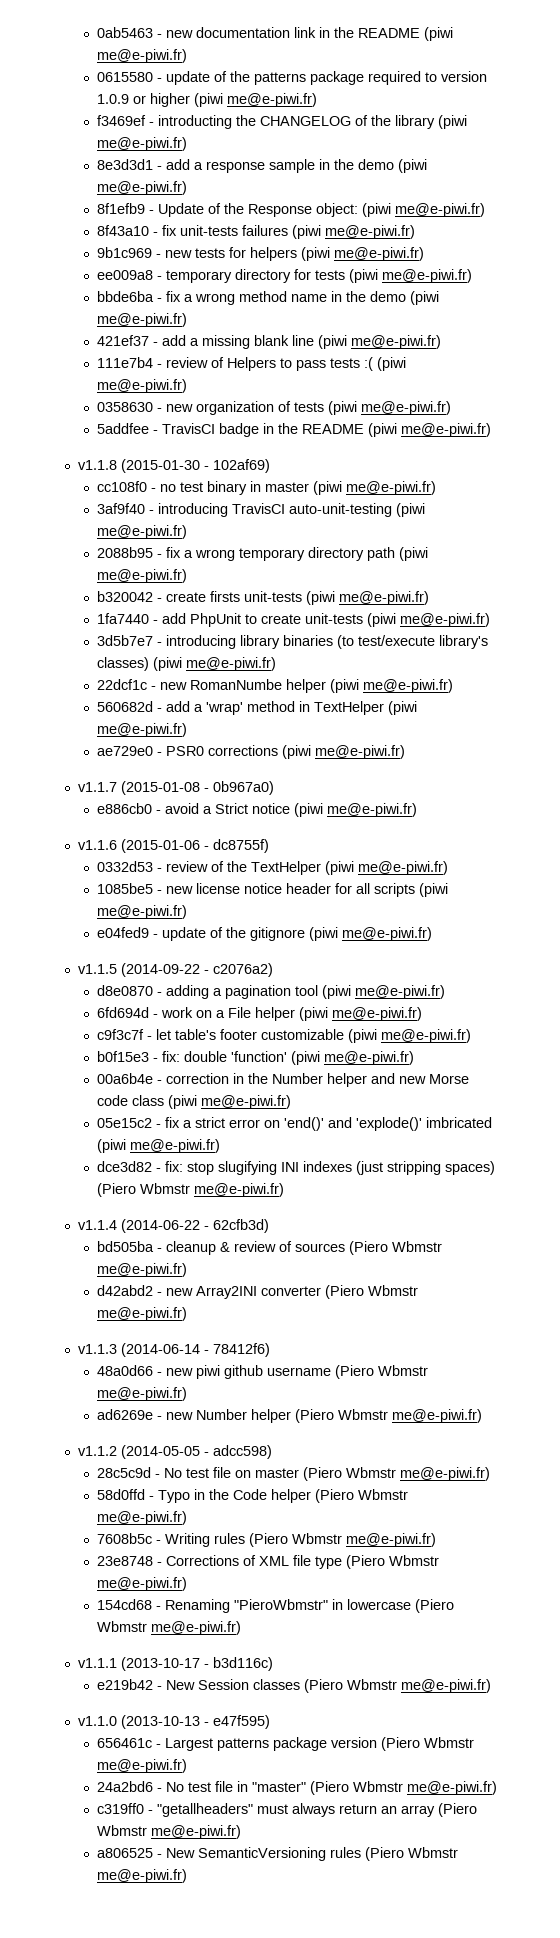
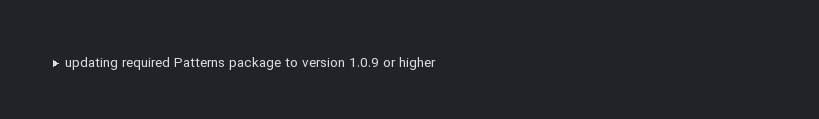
[97,27,454,41] [97,49,188,63] [97,71,422,85] 0ab5463 - new documentation link in the README (piwi me@e-piwi.fr) // 0615580 - update of the patterns package required -> [65,57,282,70] updating required Patterns package
[194,93,318,107] [97,115,468,129] [97,137,188,151] [97,159,428,173] [97,181,188,195] [97,203,486,217] [97,225,416,239] [97,247,425,261] [97,269,473,283] [97,291,440,305] [97,313,188,327] [97,335,442,349] [97,357,407,371] [97,379,188,393] [97,401,452,415] [97,423,492,437] [77,459,270,473] [97,481,437,495] [97,503,426,517] [97,525,188,539] [97,547,429,561] [97,569,188,583] [97,591,430,605] [97,613,491,627] [97,635,489,649] [97,657,277,671] [97,679,454,693] [97,701,418,715] [97,723,188,737] [97,745,406,759] [77,781,274,795] [97,803,418,817] [77,839,269,853] [97,861,449,875] [97,883,449,897] [97,905,188,919] [97,927,433,941] [77,963,273,977] [97,985,446,999] [97,1007,423,1021] [97,1029,472,1043] [97,1051,415,1065] [97,1073,470,1087] [97,1095,292,1109] [97,1117,493,1131] [97,1139,221,1153] [97,1161,496,1175] [97,1183,285,1197] [77,1219,269,1233] [97,1241,443,1255] [97,1263,188,1277] [97,1285,419,1299] [97,1307,188,1321] [77,1343,270,1357] [97,1365,429,1379] [97,1387,188,1401] [97,1409,483,1423] [77,1445,272,1459] [97,1467,491,1481] [97,1489,409,1503] [97,1511,188,1525] [97,1533,437,1547] [97,1555,440,1569] [97,1577,188,1591] [97,1599,455,1613] [97,1621,242,1635] [77,1657,273,1671] [97,1679,492,1693] [77,1715,270,1729] [97,1737,475,1751] [97,1759,188,1773] [97,1781,498,1795] [97,1803,478,1817] [97,1825,242,1839] [97,1847,459,1861] [97,1869,188,1883] (piwi me@e-piwi.fr) // f3469ef - introducting the CHANGELOG of the library (piwi me@e-piwi.fr) // 8e3d3d1 - add a response sample in the demo (piwi me@e-piwi.fr) // 8f1efb9 - Update of the Response object: (piwi me@e-piwi.fr) // 8f43a10 - fix unit-tests failures (piwi me@e-piwi.fr) // 9b1c969 - new tests for helpers (piwi me@e-piwi.fr) // ee009a8 - temporary directory for tests (piwi me@e-piwi.fr) // bbde6ba - fix a wrong method name in the demo (piwi me@e-piwi.fr) // 421ef37 - add a missing blank line (piwi me@e-piwi.fr) // 111e7b4 - review of Helpers to pass tests :( (piwi me@e-piwi.fr) // 0358630 - new organization of tests (piwi me@e-piwi.fr) // 5addfee - TravisCI badge in the README (piwi me@e-piwi.fr) // v1.1.8 (2015-01-30 - 102af69) // cc108f0 - no test binary in master (piwi me@e-piwi.fr) // 3af9f40 - introducing TravisCI auto-unit-testing (piwi me@e-piwi.fr) // 2088b95 - fix a wrong temporary directory path (piwi me@e-piwi.fr) // b320042 - create firsts unit-tests (piwi me@e-piwi.fr) // 1fa7440 - add PhpUnit to create unit-tests (piwi me@e-piwi.fr) // 3d5b7e7 - introducing library binaries (to test/execute library's classes) (piwi me@e-piwi.fr) // 22dcf1c - new RomanNumbe helper (piwi me@e-piwi.fr) // 560682d - add a 'wrap' method in TextHelper (piwi me@e-piwi.fr) // ae729e0 - PSR0 corrections (piwi me@e-piwi.fr) // v1.1.7 (2015-01-08 - 0b967a0) // e886cb0 - avoid a Strict notice (piwi me@e-piwi.fr) // v1.1.6 (2015-01-06 - dc8755f) // 0332d53 - review of the TextHelper (piwi me@e-piwi.fr) // 1085be5 - new license notice header for all scripts (piwi me@e-piwi.fr) // e04fed9 - update of the gitignore (piwi me@e-piwi.fr) // v1.1.5 (2014-09-22 - c2076a2) // d8e0870 - adding a pagination tool (piwi me@e-piwi.fr) // 6fd694d - work on a File helper (piwi me@e-piwi.fr) // c9f3c7f - let table's footer customizable (piwi me@e-piwi.fr) // b0f15e3 - fix: double 'function' (piwi me@e-piwi.fr) // 00a6b4e - correction in the Number helper and new Morse code class (piwi me@e-piwi.fr) // 05e15c2 - fix a strict error on 'end()' and 'explode()' imbricated (piwi me@e-piwi.fr) // dce3d82 - fix: stop slugifying INI indexes (just stripping spaces) (Piero Wbmstr me@e-piwi.fr) // v1.1.4 (2014-06-22 - 62cfb3d) // bd505ba - cleanup & review of sources (Piero Wbmstr me@e-piwi.fr) // d42abd2 - new Array2INI converter (Piero Wbmstr me@e-piwi.fr) // v1.1.3 (2014-06-14 - 78412f6) // 48a0d66 - new piwi github username (Piero Wbmstr me@e-piwi.fr) // ad6269e - new Number helper (Piero Wbmstr me@e-piwi.fr) // v1.1.2 (2014-05-05 - adcc598) // 28c5c9d - No test file on master (Piero Wbmstr me@e-piwi.fr) // 58d0ffd - Typo in the Code helper (Piero Wbmstr me@e-piwi.fr) // 7608b5c - Writing rules (Piero Wbmstr me@e-piwi.fr) // 23e8748 - Corrections of XML file type (Piero Wbmstr me@e-piwi.fr) // 154cd68 - Renaming "PieroWbmstr" in lowercase (Piero Wbmstr me@e-piwi.fr) // v1.1.1 (2013-10-17 - b3d116c) // e219b42 - New Session classes (Piero Wbmstr me@e-piwi.fr) // v1.1.0 (2013-10-13 - e47f595) // 656461c - Largest patterns package version (Piero Wbmstr me@e-piwi.fr) // 24a2bd6 - No test file in "master" (Piero Wbmstr me@e-piwi.fr) // c319ff0 - "getallheaders" must always return an array (Piero Wbmstr me@e-piwi.fr) // a806525 - New SemanticVersioning rules (Piero Wbmstr me@e-piwi.fr) -> (437, 63) none

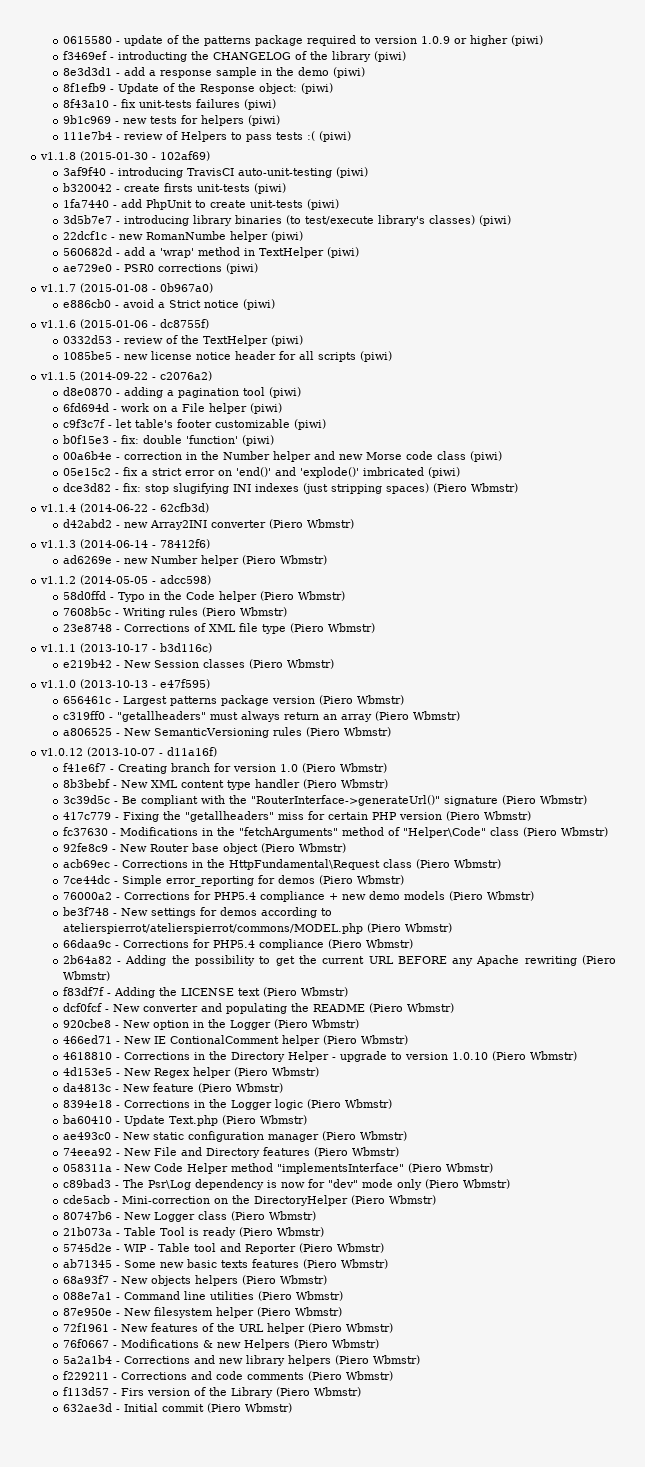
[65,57,282,70] updating required Patterns package -> [62,35,356,46] 0615580 - update of the patterns package required
(437, 63) none -> [510,35,543,46] [62,51,406,62] [62,67,365,78] [62,83,333,94] [62,99,276,110] [62,115,280,126] [62,131,351,142] [40,151,211,161] [62,167,368,178] [62,183,286,194] [62,199,339,210] [62,215,511,226] [62,231,303,242] [62,247,359,258] [62,263,258,274] [40,283,214,293] [62,299,275,310] [40,319,210,329] [62,335,303,346] [62,351,392,362] [40,371,213,381] [62,387,301,398] [62,403,282,414] [62,419,326,430] [62,435,274,446] [62,451,502,462] [62,467,460,478] [62,483,518,494] [40,503,210,513] [62,519,354,530] [40,539,211,549] [62,555,327,566] [40,575,212,585] [62,591,345,602] [62,607,287,618] [62,623,375,634] [40,643,213,653] [62,659,334,669] [40,679,211,689] [62,695,404,706] [62,711,460,722] [62,727,391,738] [40,747,218,757] [62,763,387,774] [62,779,388,790] [62,795,587,806] [62,811,531,822] [62,827,608,838] [62,843,346,854] [62,859,501,870] [62,875,404,887] [62,891,534,902] [62,907,332,918] [62,923,452,934] [62,939,413,950] [62,955,617,966] [62,971,110,981] [62,987,348,998] [62,1003,454,1014] [62,1019,359,1030] [62,1035,408,1046] [62,1051,577,1062] [62,1067,319,1078] [62,1083,283,1093] [62,1099,392,1110] [62,1115,307,1126] [62,1131,407,1142] [62,1147,399,1158] [62,1163,493,1174] [62,1179,510,1190] [62,1195,436,1206] [62,1211,316,1222] [62,1227,324,1238] [62,1243,384,1254] [62,1259,388,1269] [62,1275,327,1286] [62,1291,343,1301] [62,1307,342,1318] [62,1323,393,1334] [62,1339,379,1350] [62,1355,420,1366] [62,1371,393,1381] [62,1387,361,1398] [62,1403,292,1413] (piwi) // f3469ef - introducting the CHANGELOG of the library (piwi) // 8e3d3d1 - add a response sample in the demo (piwi) // 8f1efb9 - Update of the Response object: (piwi) // 8f43a10 - fix unit-tests failures (piwi) // 9b1c969 - new tests for helpers (piwi) // 111e7b4 - review of Helpers to pass tests :( (piwi) // v1.1.8 (2015-01-30 - 102af69) // 3af9f40 - introducing TravisCI auto-unit-testing (piwi) // b320042 - create firsts unit-tests (piwi) // 1fa7440 - add PhpUnit to create unit-tests (piwi) // 3d5b7e7 - introducing library binaries (to test/execute library's classes) (piwi) // 22dcf1c - new RomanNumbe helper (piwi) // 560682d - add a 'wrap' method in TextHelper (piwi) // ae729e0 - PSR0 corrections (piwi) // v1.1.7 (2015-01-08 - 0b967a0) // e886cb0 - avoid a Strict notice (piwi) // v1.1.6 (2015-01-06 - dc8755f) // 0332d53 - review of the TextHelper (piwi) // 1085be5 - new license notice header for all scripts (piwi) // v1.1.5 (2014-09-22 - c2076a2) // d8e0870 - adding a pagination tool (piwi) // 6fd694d - work on a File helper (piwi) // c9f3c7f - let table's footer customizable (piwi) // b0f15e3 - fix: double 'function' (piwi) // 00a6b4e - correction in the Number helper and new Morse code class (piwi) // 05e15c2 - fix a strict error on 'end()' and 'explode()' imbricated (piwi) // dce3d82 - fix: stop slugifying INI indexes (just stripping spaces) (Piero Wbmstr) // v1.1.4 (2014-06-22 - 62cfb3d) // d42abd2 - new Array2INI converter (Piero Wbmstr) // v1.1.3 (2014-06-14 - 78412f6) // ad6269e - new Number helper (Piero Wbmstr) // v1.1.2 (2014-05-05 - adcc598) // 58d0ffd - Typo in the Code helper (Piero Wbmstr) // 7608b5c - Writing rules (Piero Wbmstr) // 23e8748 - Corrections of XML file type (Piero Wbmstr) // v1.1.1 (2013-10-17 - b3d116c) // e219b42 - New Session classes (Piero Wbmstr) // v1.1.0 (2013-10-13 - e47f595) // 656461c - Largest patterns package version (Piero Wbmstr) // c319ff0 - "getallheaders" must always return an array (Piero Wbmstr) // a806525 - New SemanticVersioning rules (Piero Wbmstr) // v1.0.12 (2013-10-07 - d11a16f) // f41e6f7 - Creating branch for version 1.0 (Piero Wbmstr) // 8b3bebf - New XML content type handler (Piero Wbmstr) // 3c39d5c - Be compliant with the "RouterInterface->generateUrl()" signature (Piero Wbmstr) // 417c779 - Fixing the "getallheaders" miss for certain PHP version (Piero Wbmstr) // fc37630 - Modifications in the "fetchArguments" method of "Helper\Code" class (Piero Wbmstr) // 92fe8c9 - New Router base object (Piero Wbmstr) // acb69ec - Corrections in the HttpFundamental\Request class (Piero Wbmstr) // 7ce44dc - Simple error_reporting for demos (Piero Wbmstr) // 76000a2 - Corrections for PHP5.4 compliance + new demo models (Piero Wbmstr) // be3f748 - New settings for demos according to atelierspierrot/atelierspierrot/commons/MODEL.php (Piero Wbmstr) // 66daa9c - Corrections for PHP5.4 compliance (Piero Wbmstr) // 2b64a82 - Adding the possibility to get the current URL BEFORE any Apache rewriting (Piero Wbmstr) // f83df7f - Adding the LICENSE text (Piero Wbmstr) // dcf0fcf - New converter and populating the README (Piero Wbmstr) // 920cbe8 - New option in the Logger (Piero Wbmstr) // 466ed71 - New IE ContionalComment helper (Piero Wbmstr) // 4618810 - Corrections in the Directory Helper - upgrade to version 1.0.10 (Piero Wbmstr) // 4d153e5 - New Regex helper (Piero Wbmstr) // da4813c - New feature (Piero Wbmstr) // 8394e18 - Corrections in the Logger logic (Piero Wbmstr) // ba60410 - Update Text.php (Piero Wbmstr) // ae493c0 - New static configuration manager (Piero Wbmstr) // 74eea92 - New File and Directory features (Piero Wbmstr) // 058311a - New Code Helper method "implementsInterface" (Piero Wbmstr) // c89bad3 - The Psr\Log dependency is now for "dev" mode only (Piero Wbmstr) // cde5acb - Mini-correction on the DirectoryHelper (Piero Wbmstr) // 80747b6 - New Logger class (Piero Wbmstr) // 21b073a - Table Tool is ready (Piero Wbmstr) // 5745d2e - WIP - Table tool and Reporter (Piero Wbmstr) // ab71345 - Some new basic texts features (Piero Wbmstr) // 68a93f7 - New objects helpers (Piero Wbmstr) // 088e7a1 - Command line utilities (Piero Wbmstr) // 87e950e - New filesystem helper (Piero Wbmstr) // 72f1961 - New features of the URL helper (Piero Wbmstr) // 76f0667 - Modifications & new Helpers (Piero Wbmstr) // 5a2a1b4 - Corrections and new library helpers (Piero Wbmstr) // f229211 - Corrections and code comments (Piero Wbmstr) // f113d57 - Firs version of the Library (Piero Wbmstr) // 632ae3d - Initial commit (Piero Wbmstr)

